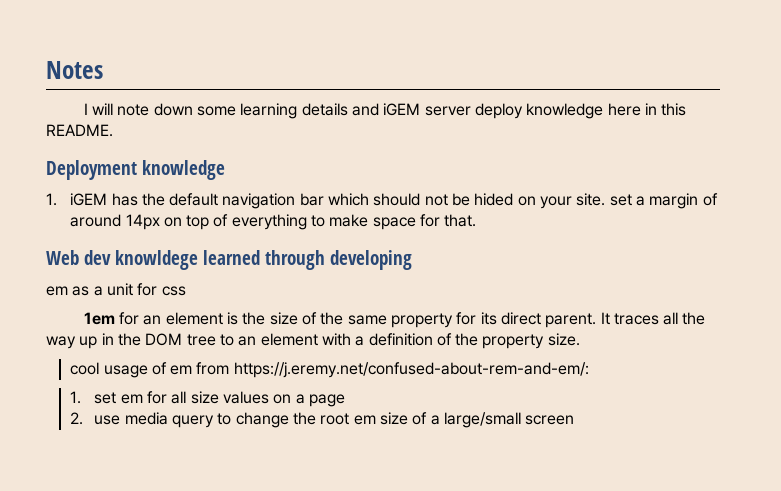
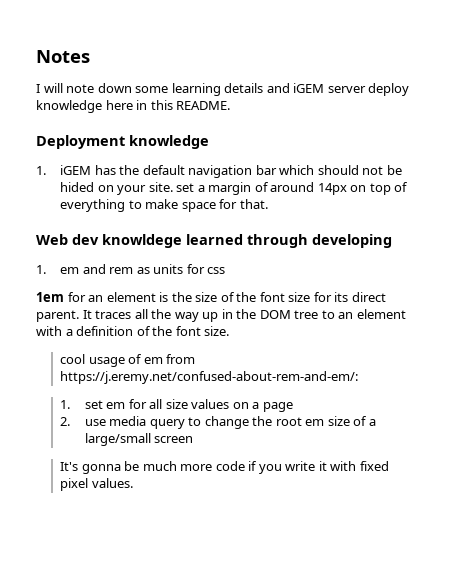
[46,283,133,296] em as a unit -> [36,264,184,274] 1. em and rem as units
[347,313,453,328] same property -> [259,292,311,302] font size
[482,334,545,349] property -> [175,326,201,336] font
(575, 420) none -> [60,461,389,474] [60,478,133,491] // It's gonna be much more code if you write it with fixed pixel values.

